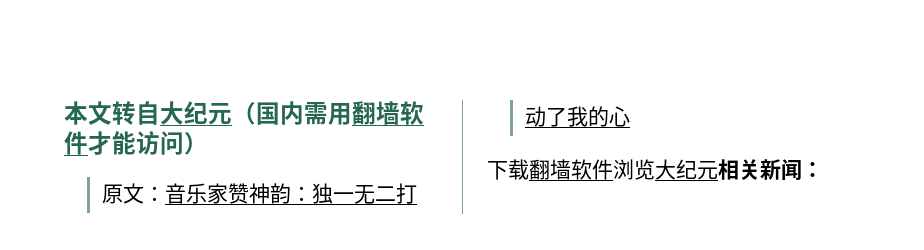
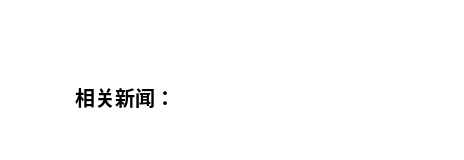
[64,101,424,125] [64,131,208,155] [101,183,417,204] [524,106,630,127] [487,159,718,180] 本文转自大纪元（国内需用翻墙软件才能访问） // 原文：音乐家赞神韵：独一无二打动了我的心 // 下载翻墙软件浏览大纪元 -> (75, 98) none

